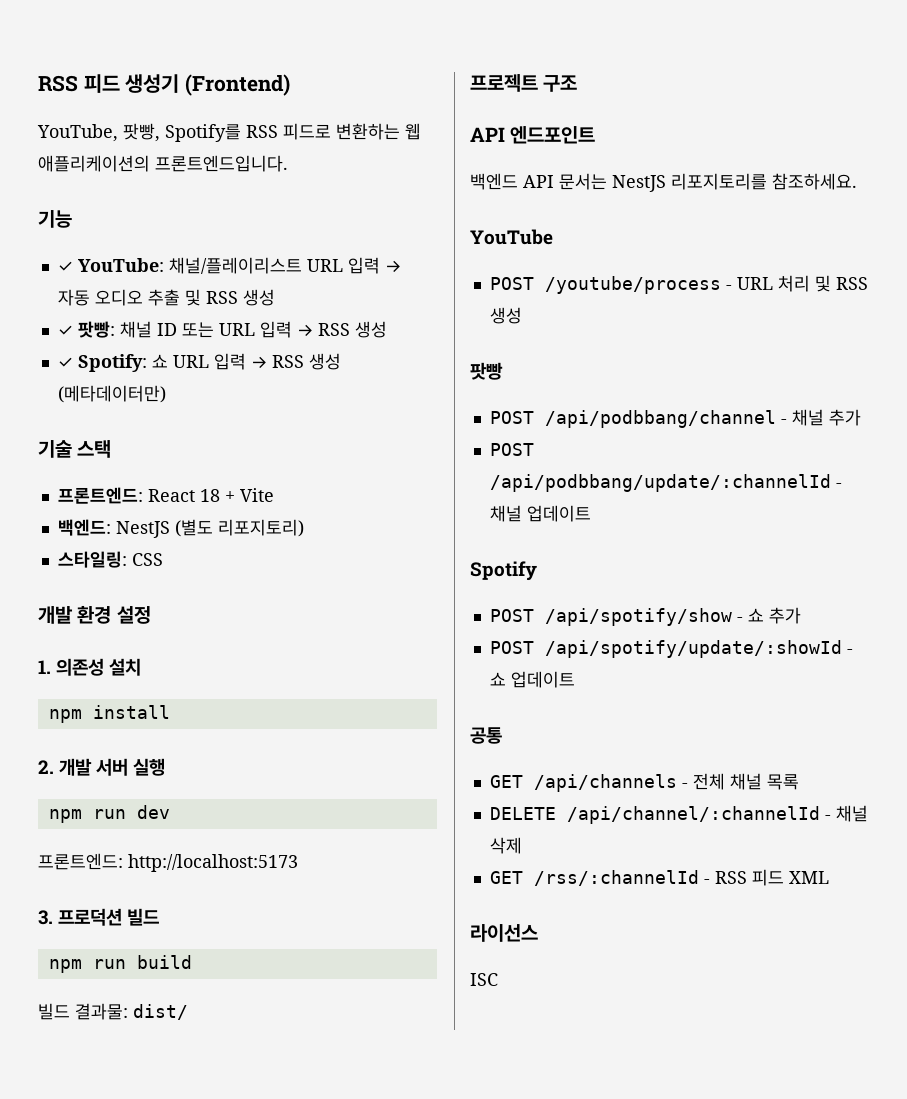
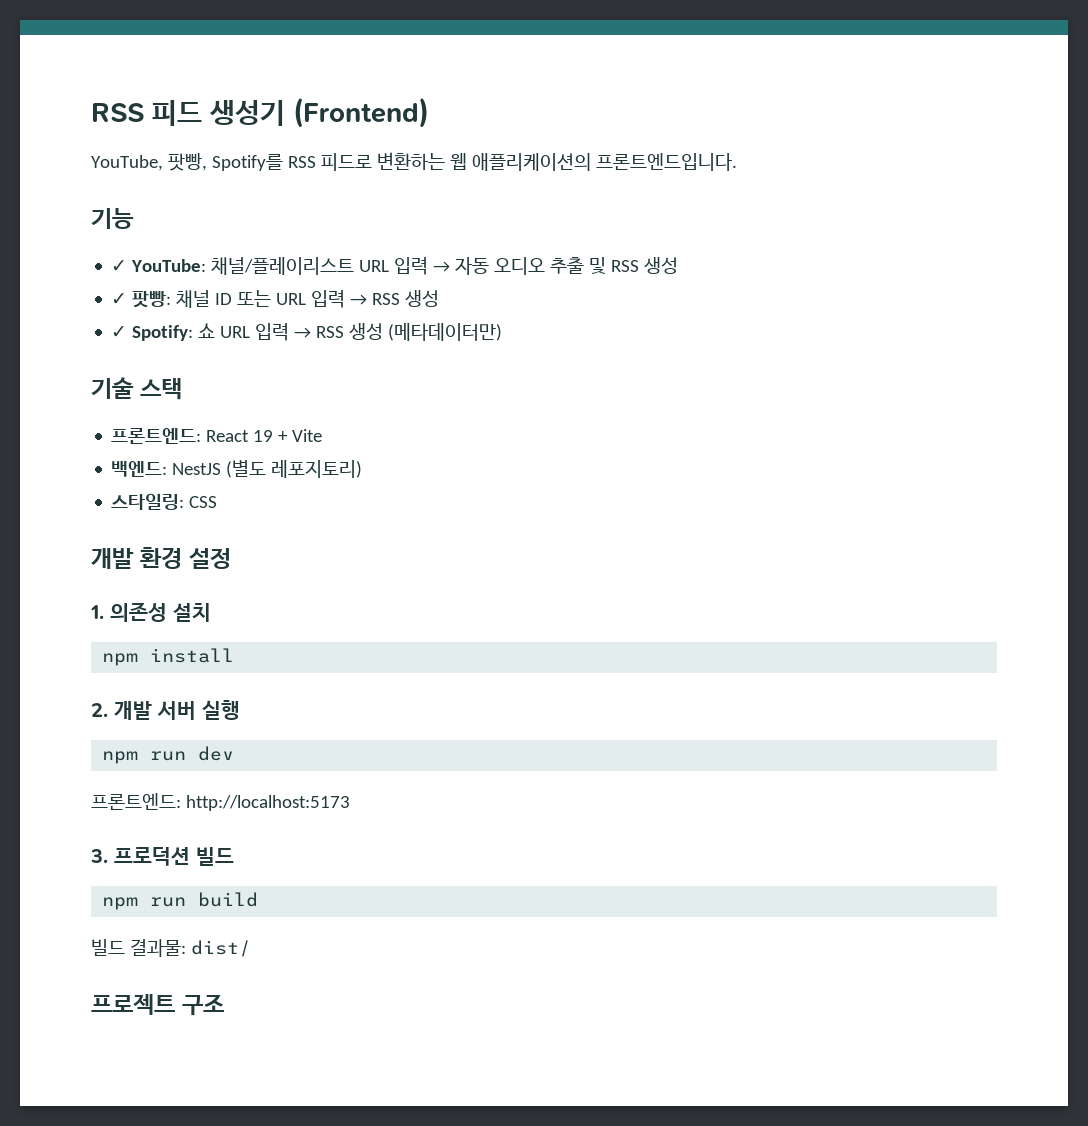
[199,489,220,502] 18 -> [253,430,274,442] 19
[217,519,304,537] 리포지토리) -> [271,460,363,478] 레포지토리)
[470,126,596,144] [470,173,857,192] [470,229,553,245] [489,275,868,294] [489,307,522,324] [470,362,503,380] [489,409,861,428] [489,443,534,456] [489,474,842,492] [489,505,591,522] [470,561,537,581] [489,607,801,626] [489,640,853,658] [489,671,575,688] [470,727,502,744] [489,773,799,792] [489,805,868,824] [489,837,522,854] [489,869,829,886] [470,924,538,942] [470,973,498,986] // API 엔드포인트 // 백엔드 API 문서는 NestJS 리포지토리를 참조하세요. // YouTube // POST /youtube/process - URL 처리 및 RSS 생성 // 팟빵 // POST /api/podbbang/channel - 채널 추가 // POST /api/podbbang/update/:channelId - 채널 업데이트 // Spotify // POST /api/spotify/show - 쇼 추가 // POST /api/spotify/update/:showId - 쇼 업데이트 // 공통 // GET /api/channels - 전체 채널 목록 // DELETE /api/channel/:channelId - 채널 삭제 // GET /rss/:channelId - RSS 피드 XML // 라이선스 // ISC -> (224, 1005) none

